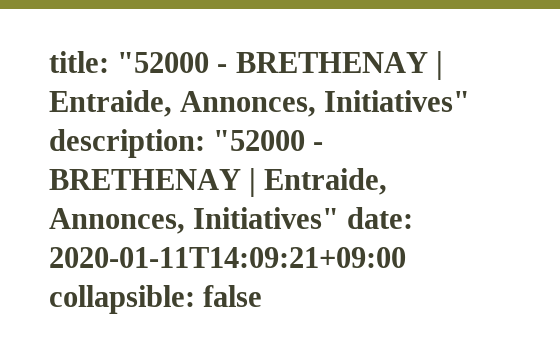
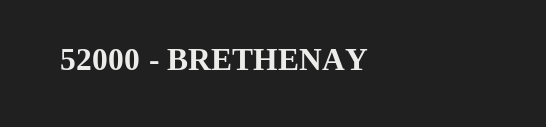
[49,51,443,80] [49,90,471,117] [49,129,324,158] [49,168,388,197] [49,207,414,234] [49,247,406,268] [49,285,263,314] title: "52000 - BRETHENAY | Entraide, Annonces, Initiatives" description: "52000 - BRETHENAY | Entraide, Annonces, Initiatives" date: 2020-01-11T14:09:21+09:00 collapsible: false -> [60,49,369,70] 52000 - BRETHENAY

